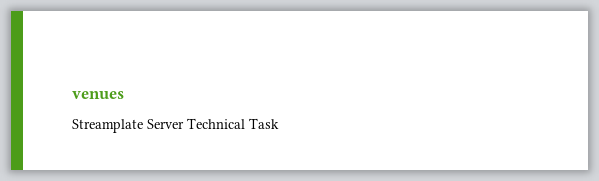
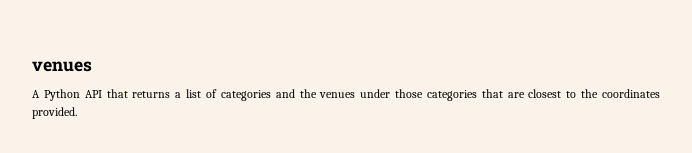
[72,118,279,133] Streamplate Server Technical Task -> [32,89,661,101] [32,107,77,119] A Python API that returns a list of categories and the venues under those categories that are closest to the coordinates provided.

